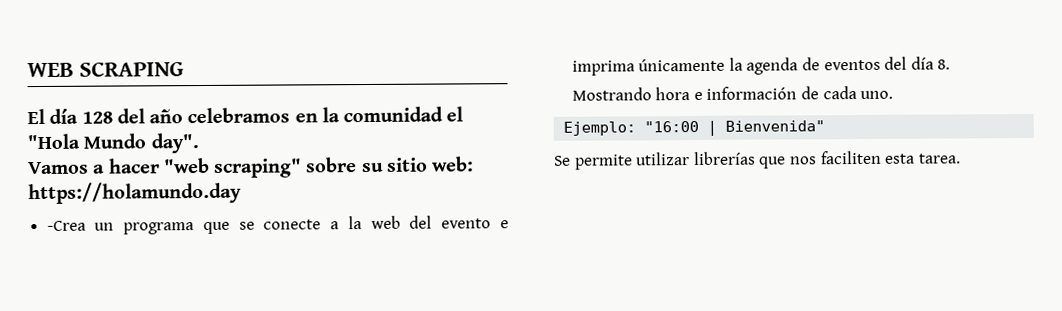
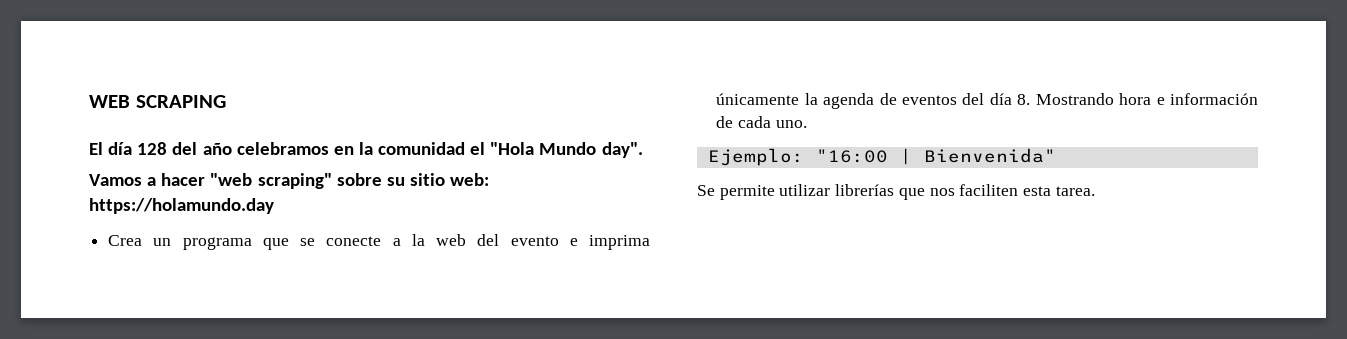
[46,220,86,231] -Crea -> [108,235,143,246] Crea

